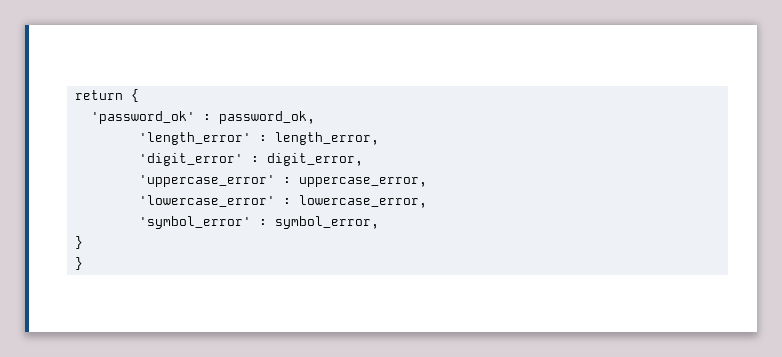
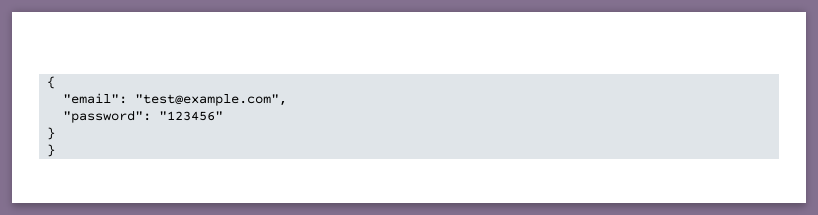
[75,90,124,100] return -> (46, 82) none
[91,111,316,124] [139,132,380,145] [139,153,364,166] [139,175,428,187] [139,195,428,208] [139,216,380,229] 'password_ok' : password_ok, // 'length_error' : length_error, // 'digit_error' : digit_error, // 'uppercase_error' : uppercase_error, // 'lowercase_error' : lowercase_error, // 'symbol_error' : symbol_error, -> [62,93,287,106] [62,110,223,123] "email": "test@example.com", // "password": "123456"

